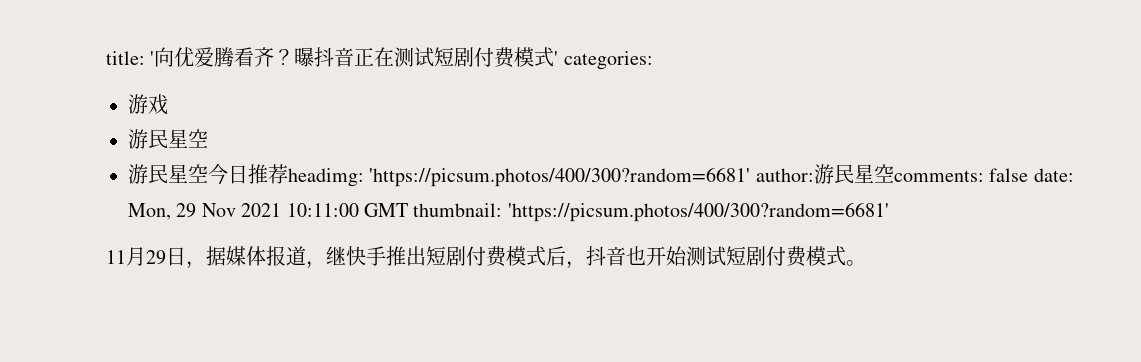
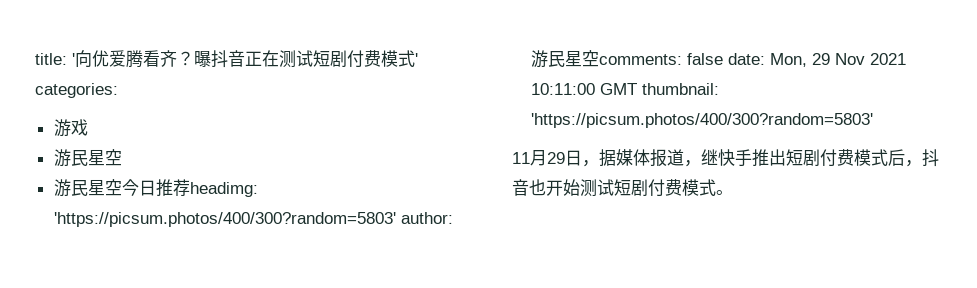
[369,167,751,187] 'https://picsum.photos/400/300?random=6681' -> [53,212,396,227] 'https://picsum.photos/400/300?random=5803'
[507,202,889,222] 'https://picsum.photos/400/300?random=6681' -> [530,113,873,128] 'https://picsum.photos/400/300?random=5803'

